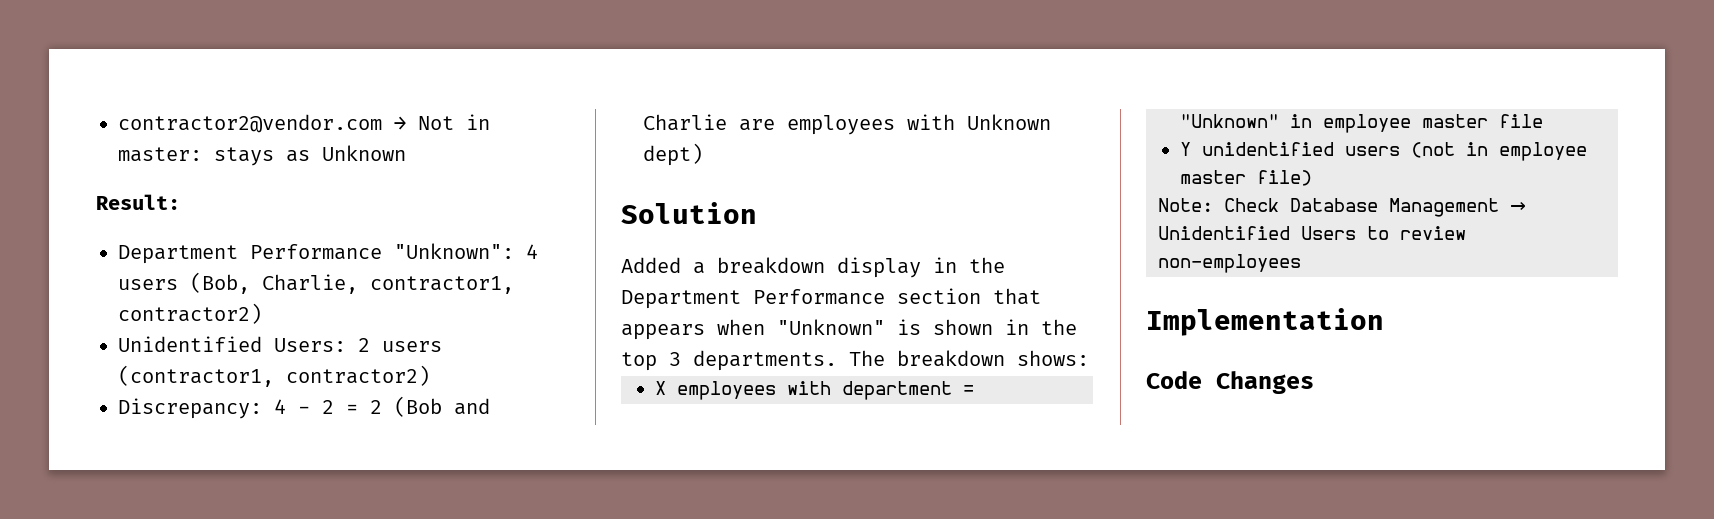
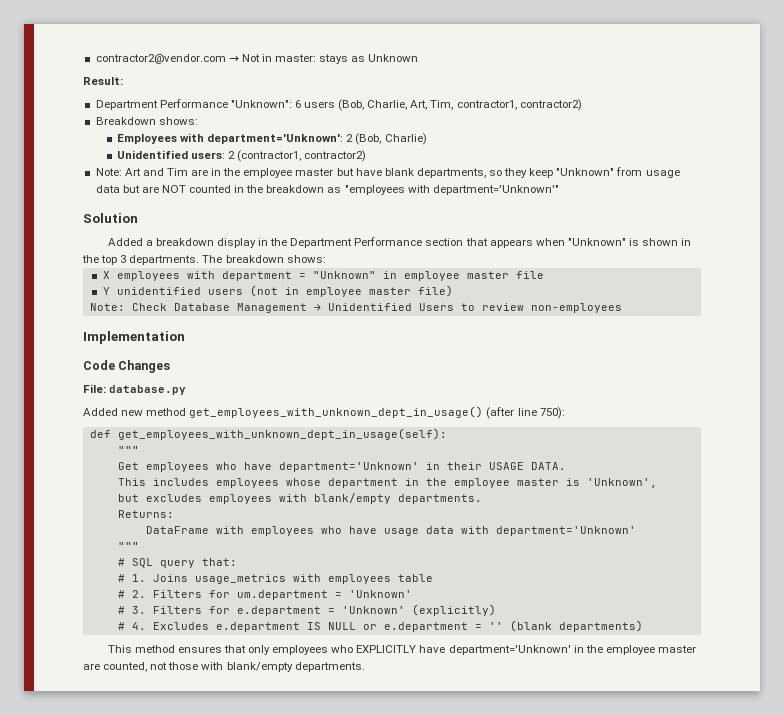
[526,244,538,259] 4 -> [294,100,301,108] 6
(358, 284) none -> [410,100,454,110] Art, Tim,
[118,336,442,352] [118,365,430,387] [118,396,490,419] [643,114,1051,135] [643,143,703,166] Unidentified Users: 2 users (contractor1, contractor2) // Discrepancy: 4 - 2 = 2 (Bob and Charlie are employees with Unknown dept) -> [95,117,198,125] [116,133,427,145] [116,150,367,162] [95,167,680,178] [95,185,559,195] Breakdown shows: // Employees with department='Unknown': 2 (Bob, Charlie) // Unidentified users: 2 (contractor1, contractor2) // Note: Art and Tim are in the employee master but have blank departments, so they keep "Unknown" from usage data but are NOT counted in the breakdown as "employees with department='Unknown'"
(1314, 382) none -> [83,384,187,395] [83,406,565,419] [89,428,447,440] [117,446,139,454] [117,462,566,472] [117,478,657,488] [117,493,482,504] [117,510,174,518] [145,526,636,536] [117,542,139,550] [117,558,237,568] [117,574,433,584] [117,590,412,600] [117,604,496,616] [117,620,643,632] [107,645,696,655] [83,662,365,672] // File: database.py // Added new method get_employees_with_unknown_dept_in_usage() (after line 750): // def get_employees_with_unknown_dept_in_usage(self): // """ // Get employees who have department='Unknown' in their USAGE DATA. // This includes employees whose department in the employee master is 'Unknown', // but excludes employees with blank/empty departments. // Returns: // DataFrame with employees who have usage data with department='Unknown' // """ // # SQL query that: // # 1. Joins usage_metrics with employees table // # 2. Filters for um.department = 'Unknown' // # 3. Filters for e.department = 'Unknown' (explicitly) // # 4. Excludes e.department IS NULL or e.department = '' (blank departments) // This method ensures that only employees who EXPLICITLY have department='Unknown' in the employee master are counted, not those with blank/empty departments.

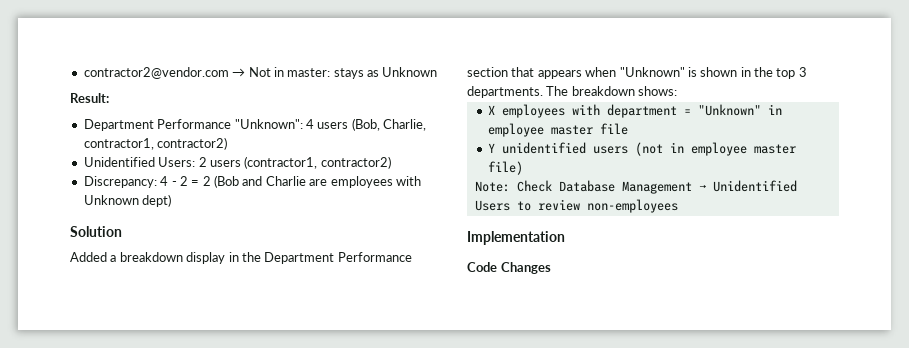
[294,100,301,108] 6 -> [305,119,314,129] 4
[410,100,454,110] Art, Tim, -> (426, 125) none
[95,117,198,125] [116,133,427,145] [116,150,367,162] [95,167,680,178] [95,185,559,195] Breakdown shows: // Employees with department='Unknown': 2 (Bob, Charlie) // Unidentified users: 2 (contractor1, contractor2) // Note: Art and Tim are in the employee master but have blank departments, so they keep "Unknown" from usage data but are NOT counted in the breakdown as "employees with department='Unknown'" -> [83,156,391,169] [83,175,421,188] [83,194,172,207] Unidentified Users: 2 users (contractor1, contractor2) // Discrepancy: 4 - 2 = 2 (Bob and Charlie are employees with Unknown dept)
[83,384,187,395] [83,406,565,419] [89,428,447,440] [117,446,139,454] [117,462,566,472] [117,478,657,488] [117,493,482,504] [117,510,174,518] [145,526,636,536] [117,542,139,550] [117,558,237,568] [117,574,433,584] [117,590,412,600] [117,604,496,616] [117,620,643,632] [107,645,696,655] [83,662,365,672] // File: database.py // Added new method get_employees_with_unknown_dept_in_usage() (after line 750): // def get_employees_with_unknown_dept_in_usage(self): // """ // Get employees who have department='Unknown' in their USAGE DATA. // This includes employees whose department in the employee master is 'Unknown', // but excludes employees with blank/empty departments. // Returns: // DataFrame with employees who have usage data with department='Unknown' // """ // # SQL query that: // # 1. Joins usage_metrics with employees table // # 2. Filters for um.department = 'Unknown' // # 3. Filters for e.department = 'Unknown' (explicitly) // # 4. Excludes e.department IS NULL or e.department = '' (blank departments) // This method ensures that only employees who EXPLICITLY have department='Unknown' in the employee master are counted, not those with blank/empty departments. -> (551, 268) none

